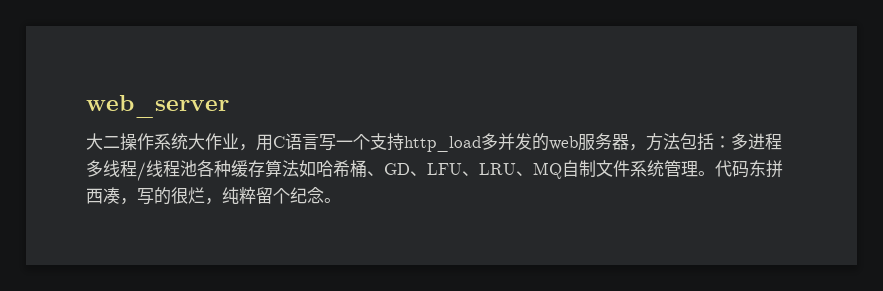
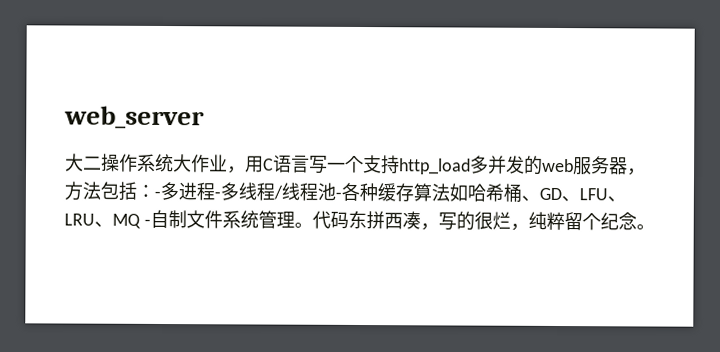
[731,133,782,150] 多进程 -> [154,181,221,201] -多进程-
(197, 168) none -> [335,191,342,199] -
(562, 170) none -> [143,218,151,226] -

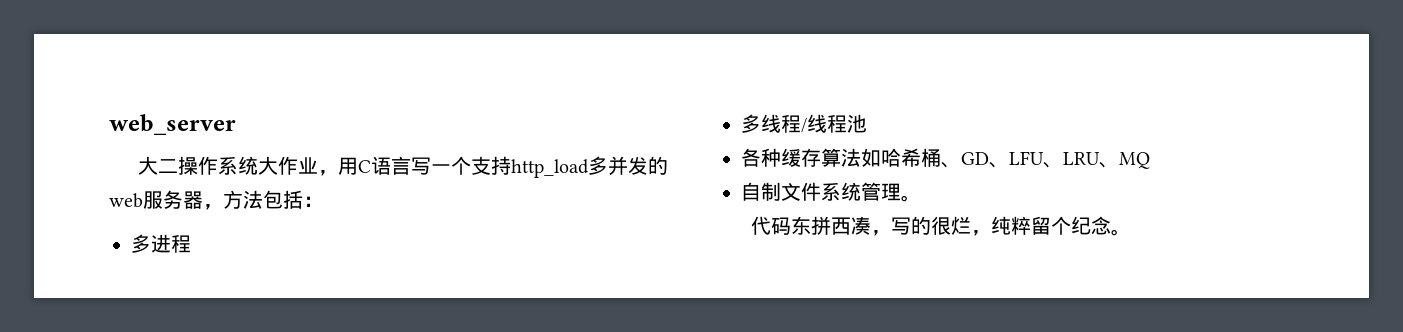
[154,190,161,198] - -> (323, 201) //
[214,191,221,199] - -> (191, 243) //
[335,191,342,199] - -> (867, 123) //
[143,218,151,226] - -> (1150, 160) //
(313, 225) none -> (921, 198) //

